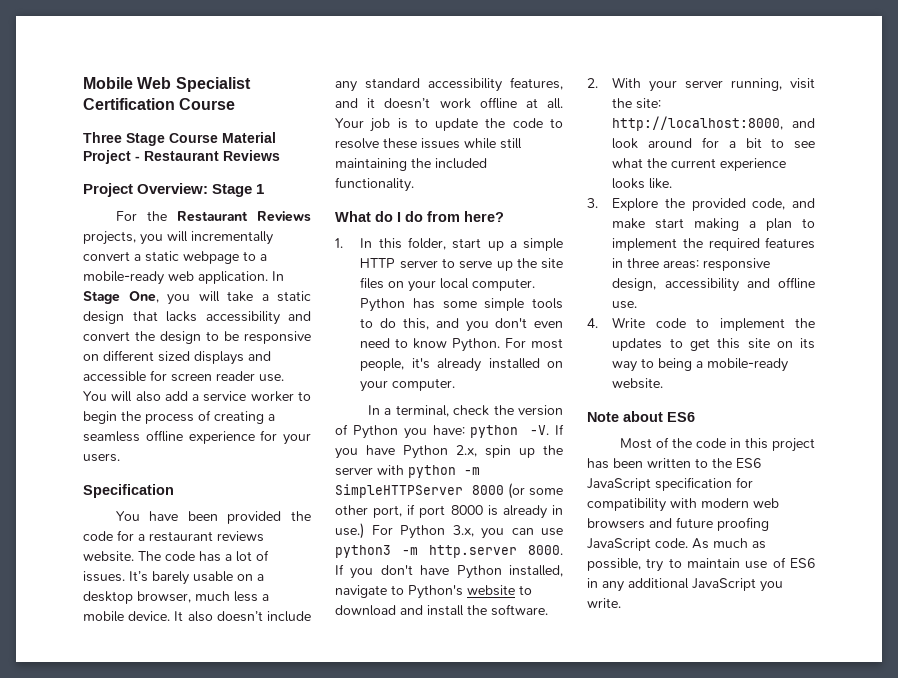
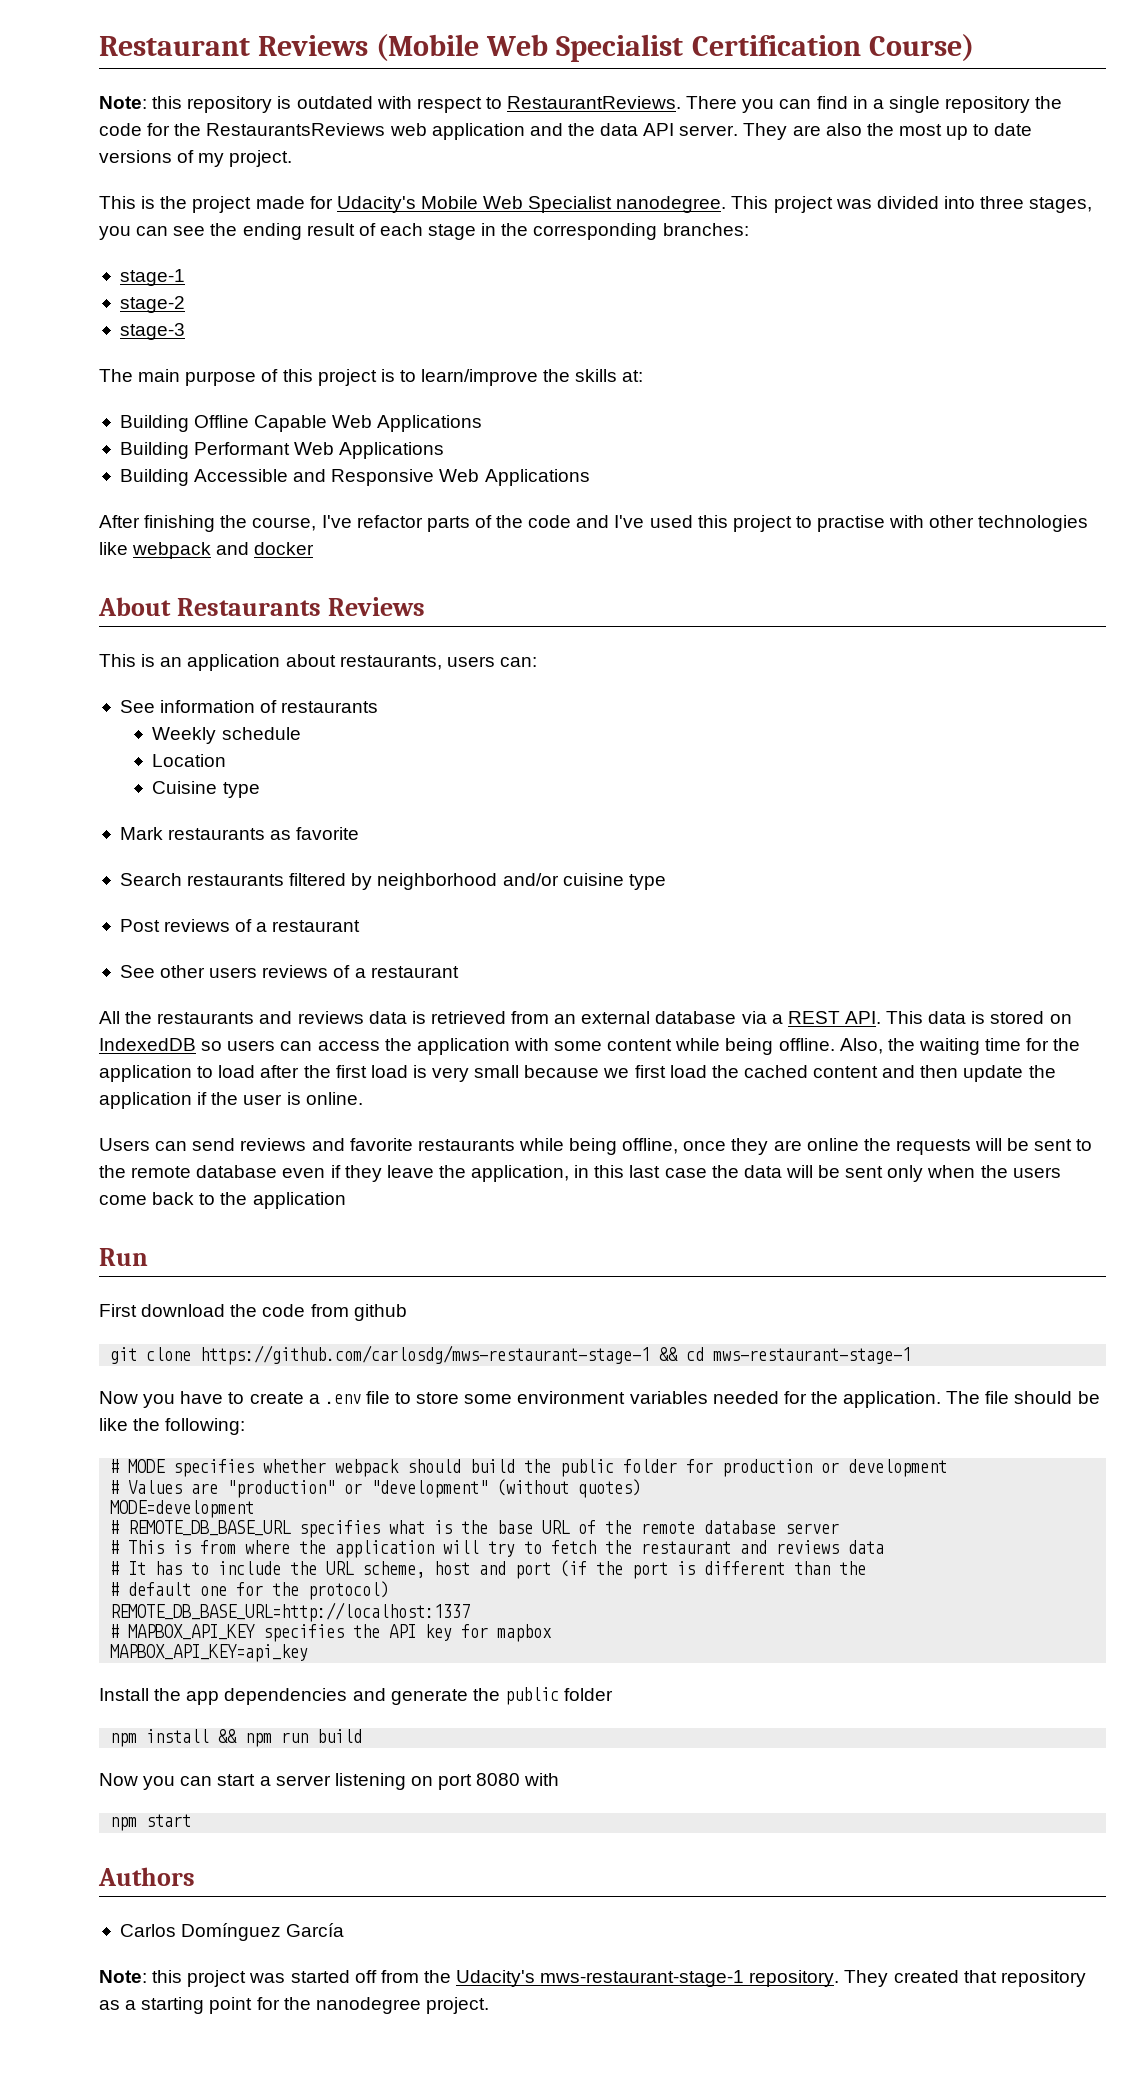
[83,77,251,92] [83,98,236,110] [83,132,276,146] [83,150,280,164] [83,183,265,197] [115,211,311,222] [83,231,273,245] [83,251,267,264] [83,271,284,285] [83,291,311,305] [83,311,311,325] [83,331,311,344] [83,350,271,365] [83,370,284,382] [83,391,311,402] [83,410,275,424] [83,430,311,445] [83,453,120,462] [83,484,174,498] [115,511,311,524] [83,530,264,542] [83,550,269,562] [83,571,264,585] [83,591,269,604] [83,611,311,622] [335,77,563,92] [335,97,563,109] [335,118,563,132] [335,138,522,149] [335,158,487,171] [335,177,414,192] [335,211,504,222] [335,237,563,251] [360,258,563,271] [360,277,536,292] [360,298,563,312] [360,318,563,332] [360,338,563,352] [360,358,563,372] [360,378,456,392] [367,405,563,417] [335,424,564,439] [335,445,563,459] [335,465,480,478] [335,483,563,499] [335,504,563,519] [335,523,563,539] [335,545,563,558] [335,564,563,579] [335,585,532,599] [335,604,548,616] [587,77,815,92] [612,98,662,109] [612,116,815,131] [612,137,815,149] [612,158,787,171] [612,178,673,189] [587,198,815,211] [612,218,815,231] [612,237,815,251] [612,258,771,271] [612,277,815,292] [612,301,638,309] [587,317,815,331] [612,338,815,351] [612,358,789,372] [612,378,664,389] [587,411,695,422] [619,437,815,452] [587,458,761,469] [587,477,753,491] [587,498,779,512] [587,517,769,531] [587,538,766,551] [587,557,815,572] [587,578,783,592] [587,598,621,608] Mobile Web Specialist Certification Course // Three Stage Course Material Project - Restaurant Reviews // Project Overview: Stage 1 // For the Restaurant Reviews projects, you will incrementally convert a static webpage to a mobile-ready web application. In Stage One, you will take a static design that lacks accessibility and convert the design to be responsive on different sized displays and accessible for screen reader use. You will also add a service worker to begin the process of creating a seamless offline experience for your users. // Specification // You have been provided the code for a restaurant reviews website. The code has a lot of issues. It’s barely usable on a desktop browser, much less a mobile device. It also doesn’t include any standard accessibility features, and it doesn’t work offline at all. Your job is to update the code to resolve these issues while still maintaining the included functionality. // What do I do from here? // 1. In this folder, start up a simple HTTP server to serve up the site files on your local computer. Python has some simple tools to do this, and you don't even need to know Python. For most people, it's already installed on your computer. // In a terminal, check the version of Python you have: python -V. If you have Python 2.x, spin up the server with python -m SimpleHTTPServer 8000 (or some other port, if port 8000 is already in use.) For Python 3.x, you can use python3 -m http.server 8000. If you don't have Python installed, navigate to Python's website to download and install the software. // 2. With your server running, visit the site: http://localhost:8000, and look around for a bit to see what the current experience looks like. // 3. Explore the provided code, and make start making a plan to implement the required features in three areas: responsive design, accessibility and offline use. // 4. Write code to implement the updates to get this site on its way to being a mobile-ready website. // Note about ES6 // Most of the code in this project has been written to the ES6 JavaScript specification for compatibility with modern web browsers and future proofing JavaScript code. As much as possible, try to maintain use of ES6 in any additional JavaScript you write. -> [99,34,974,62] [99,96,1063,113] [99,123,1033,140] [99,150,293,167] [99,196,1093,213] [99,223,749,240] [119,269,185,286] [119,296,185,313] [119,323,185,340] [99,369,644,386] [119,415,483,432] [119,442,445,459] [119,469,590,486] [99,515,1089,532] [99,542,315,559] [98,597,426,616] [99,654,537,671] [119,700,379,713] [152,727,301,744] [152,754,227,767] [152,781,260,798] [119,827,360,840] [119,873,666,890] [119,919,361,932] [119,965,459,978] [99,1011,1072,1024] [99,1038,1081,1055] [99,1065,1056,1082] [99,1092,363,1109] [99,1138,1093,1155] [99,1165,1061,1182] [99,1192,346,1209] [99,1248,148,1266] [99,1304,407,1321] [110,1345,912,1365] [99,1391,1100,1408] [99,1418,246,1435] [110,1459,948,1477] [110,1479,642,1498] [110,1500,255,1518] [110,1520,840,1538] [110,1540,885,1558] [110,1560,867,1579] [110,1581,390,1600] [110,1602,471,1622] [110,1624,553,1642] [110,1644,309,1662] [99,1687,614,1705] [110,1729,363,1747] [99,1773,560,1790] [110,1814,192,1831] [98,1867,195,1886] [119,1923,345,1941] [99,1970,1086,1987] [99,1997,489,2014] Restaurant Reviews (Mobile Web Specialist Certification Course) // Note: this repository is outdated with respect to RestaurantReviews. There you can find in a single repository the code for the RestaurantsReviews web application and the data API server. They are also the most up to date versions of my project. // This is the project made for Udacity's Mobile Web Specialist nanodegree. This project was divided into three stages, you can see the ending result of each stage in the corresponding branches: // stage-1 // stage-2 // stage-3 // The main purpose of this project is to learn/improve the skills at: // Building Offline Capable Web Applications // Building Performant Web Applications // Building Accessible and Responsive Web Applications // After finishing the course, I've refactor parts of the code and I've used this project to practise with other technologies like webpack and docker // About Restaurants Reviews // This is an application about restaurants, users can: // See information of restaurants // Weekly schedule // Location // Cuisine type // Mark restaurants as favorite // Search restaurants filtered by neighborhood and/or cuisine type // Post reviews of a restaurant // See other users reviews of a restaurant // All the restaurants and reviews data is retrieved from an external database via a REST API. This data is stored on IndexedDB so users can access the application with some content while being offline. Also, the waiting time for the application to load after the first load is very small because we first load the cached content and then update the application if the user is online. // Users can send reviews and favorite restaurants while being offline, once they are online the requests will be sent to the remote database even if they leave the application, in this last case the data will be sent only when the users come back to the application // Run // First download the code from github // git clone https://github.com/carlosdg/mws-restaurant-stage-1 && cd mws-restaurant-stage-1 // Now you have to create a .env file to store some environment variables needed for the application. The file should be like the following: // # MODE specifies whether webpack should build the public folder for production or development // # Values are "production" or "development" (without quotes) // MODE=development // # REMOTE_DB_BASE_URL specifies what is the base URL of the remote database server // # This is from where the application will try to fetch the restaurant and reviews data // # It has to include the URL scheme, host and port (if the port is different than the // # default one for the protocol) // REMOTE_DB_BASE_URL=http://localhost:1337 // # MAPBOX_API_KEY specifies the API key for mapbox // MAPBOX_API_KEY=api_key // Install the app dependencies and generate the public folder // npm install && npm run build // Now you can start a server listening on port 8080 with // npm start // Authors // Carlos Domínguez García // Note: this project was started off from the Udacity's mws-restaurant-stage-1 repository. They created that repository as a starting point for the nanodegree project.

